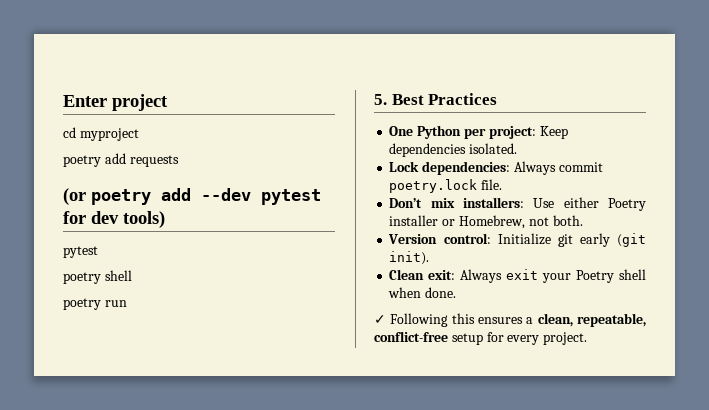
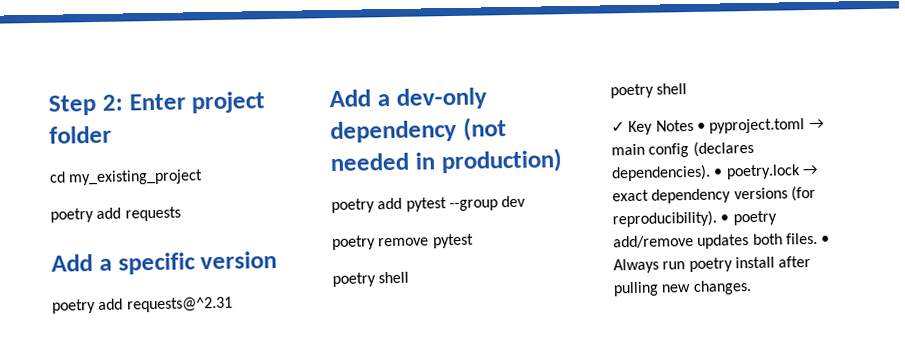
(63, 101) none -> [48,94,123,116] Step 2:
(168, 102) none -> [49,125,112,144] folder
[79,128,139,141] myproject -> [68,169,204,186] my_existing_project
[63,188,321,205] [63,211,86,224] (or poetry add --dev pytest for -> [51,250,278,275] [52,296,233,314] [329,87,487,110] [330,117,507,144] [330,148,562,174] [331,197,498,214] Add a specific version // poetry add requests@^2.31 // Add a dev-only dependency (not needed in production) // poetry add pytest --group
[123,211,165,228] tools) // -> [332,235,430,251] // poetry remove
[104,300,127,307] [374,93,498,105] [389,125,568,139] [389,143,518,157] [389,161,603,175] [389,179,503,193] [389,197,646,211] [389,215,583,229] [388,233,646,247] [389,251,430,265] [389,269,646,283] [388,287,457,298] run // 5. Best Practices // One Python per project: Keep dependencies isolated. // Lock dependencies: Always commit poetry.lock file. // Don’t mix installers: Use either Poetry installer or Homebrew, not both. // Version control: Initialize git early (git init). // Clean exit: Always exit your Poetry shell when done. -> [656,83,688,95] shell
[390,313,646,327] [374,331,588,345] Following this ensures a clean, repeatable, conflict-free setup for every project. -> [628,118,824,136] [611,140,754,158] [611,164,818,182] [612,185,816,204] [612,210,777,228] [613,232,831,249] [613,255,812,274] [613,280,752,297] Key Notes • pyproject.toml → main config (declares dependencies). • poetry.lock → exact dependency versions (for reproducibility). • poetry add/remove updates both files. • Always run poetry install after pulling new changes.

